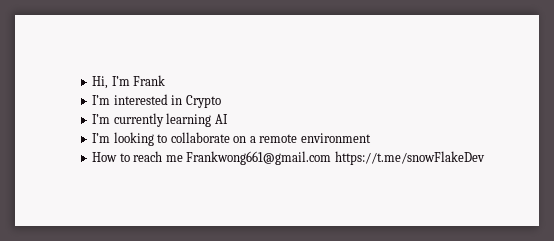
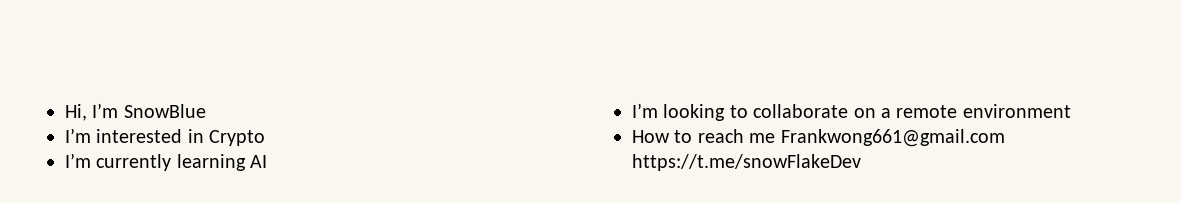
[133,75,166,86] Frank -> [123,104,206,118] SnowBlue

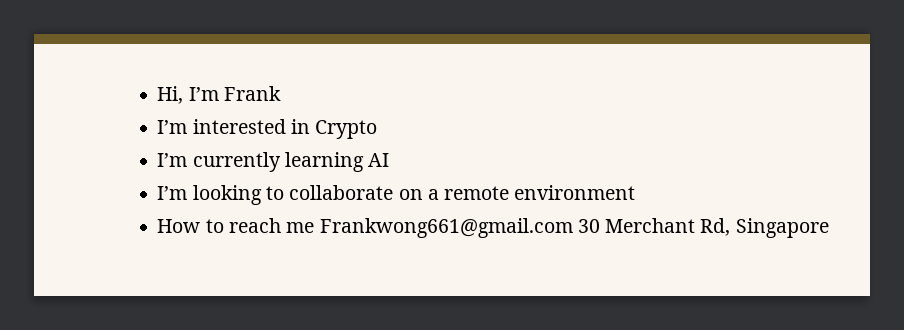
[123,104,206,118] SnowBlue -> [223,86,281,101] Frank
[632,154,861,171] https://t.me/snowFlakeDev -> [577,218,829,238] 30 Merchant Rd, Singapore

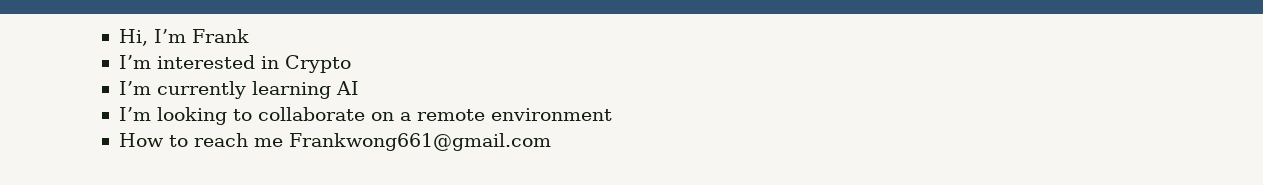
[577,218,829,238] 30 Merchant Rd, Singapore -> (551, 142) none

